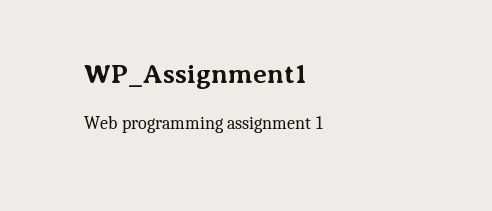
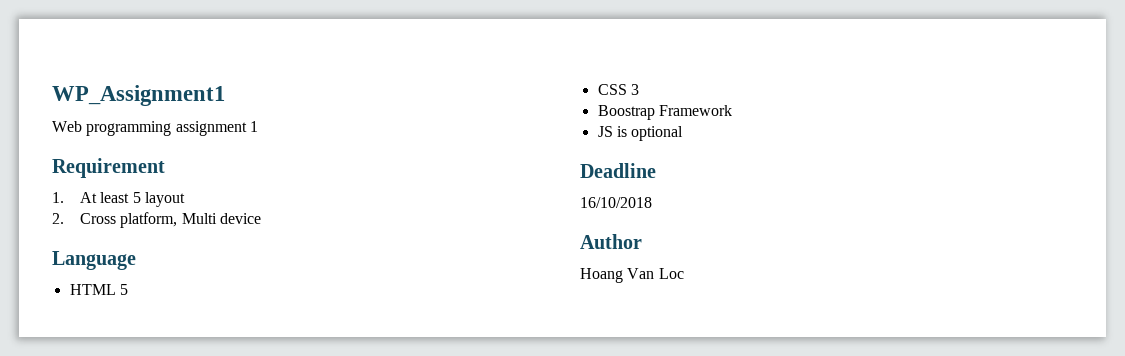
(324, 122) none -> [52,158,165,178] [52,192,185,207] [52,212,261,228] [52,251,136,270] [69,284,128,295] [597,84,639,95] [597,105,732,120] [597,126,684,141] [580,163,656,178] [580,197,652,208] [580,234,642,249] [580,268,684,283] // Requirement // 1. At least 5 layout // 2. Cross platform, Multi device // Language // HTML 5 // CSS 3 // Boostrap Framework // JS is optional // Deadline // 16/10/2018 // Author // Hoang Van Loc

